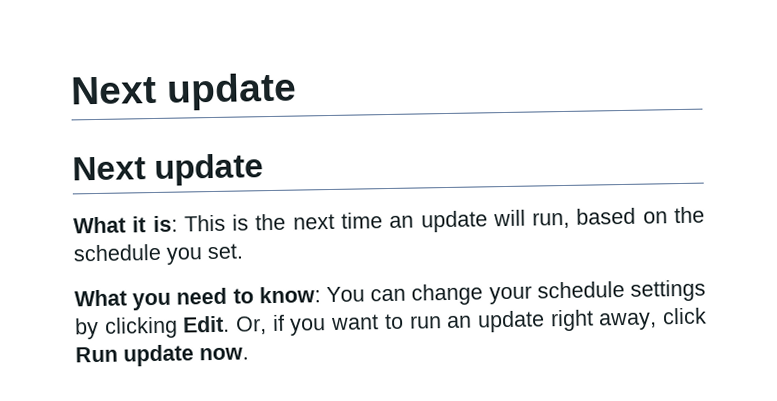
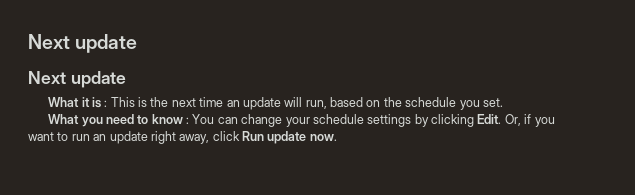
[152,215,178,233] is: -> [91,97,108,108] is :
[258,286,321,304] know: -> [151,114,190,124] know :

